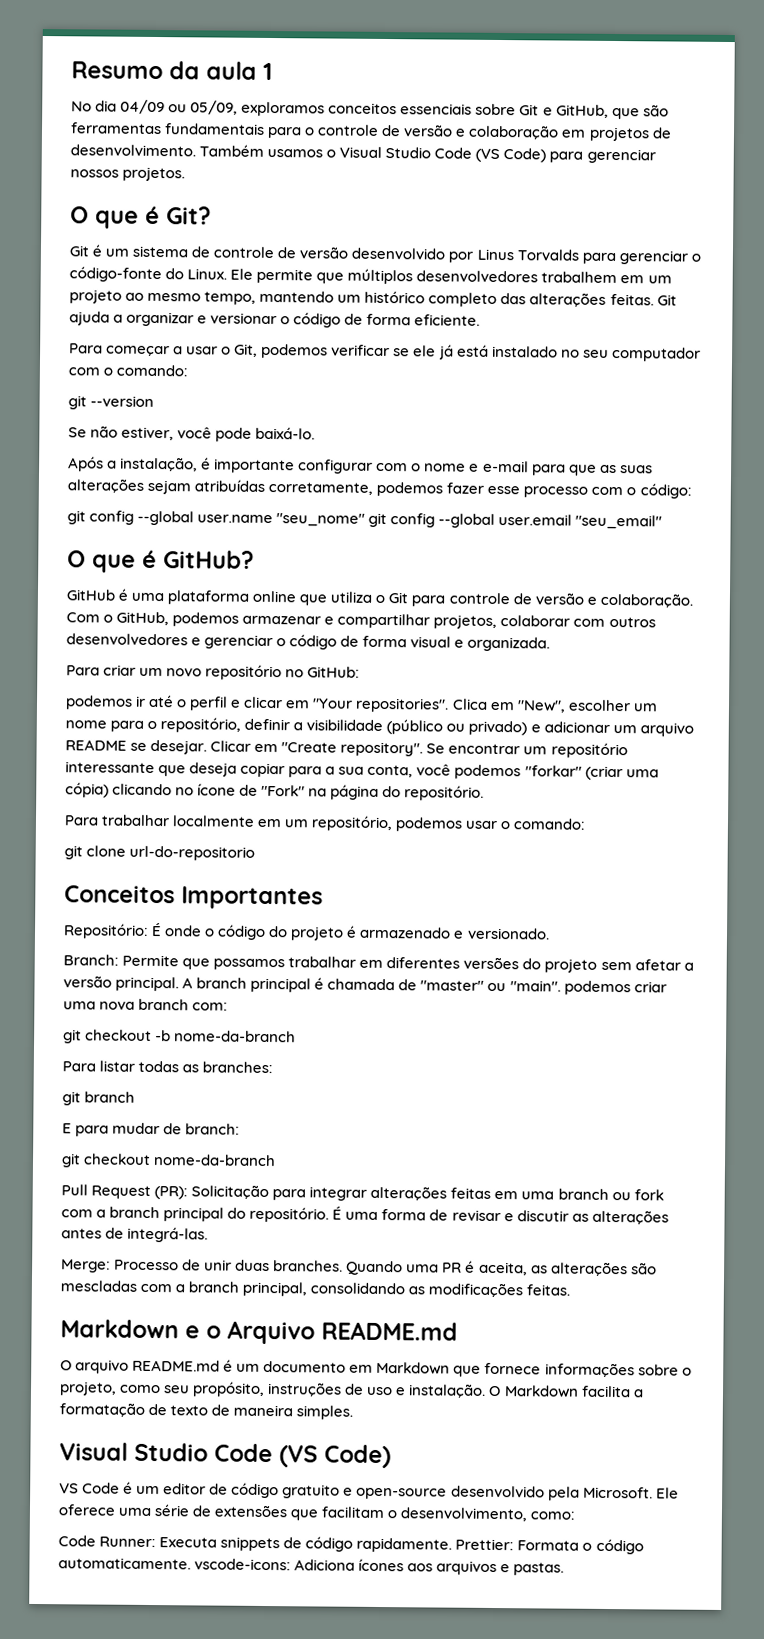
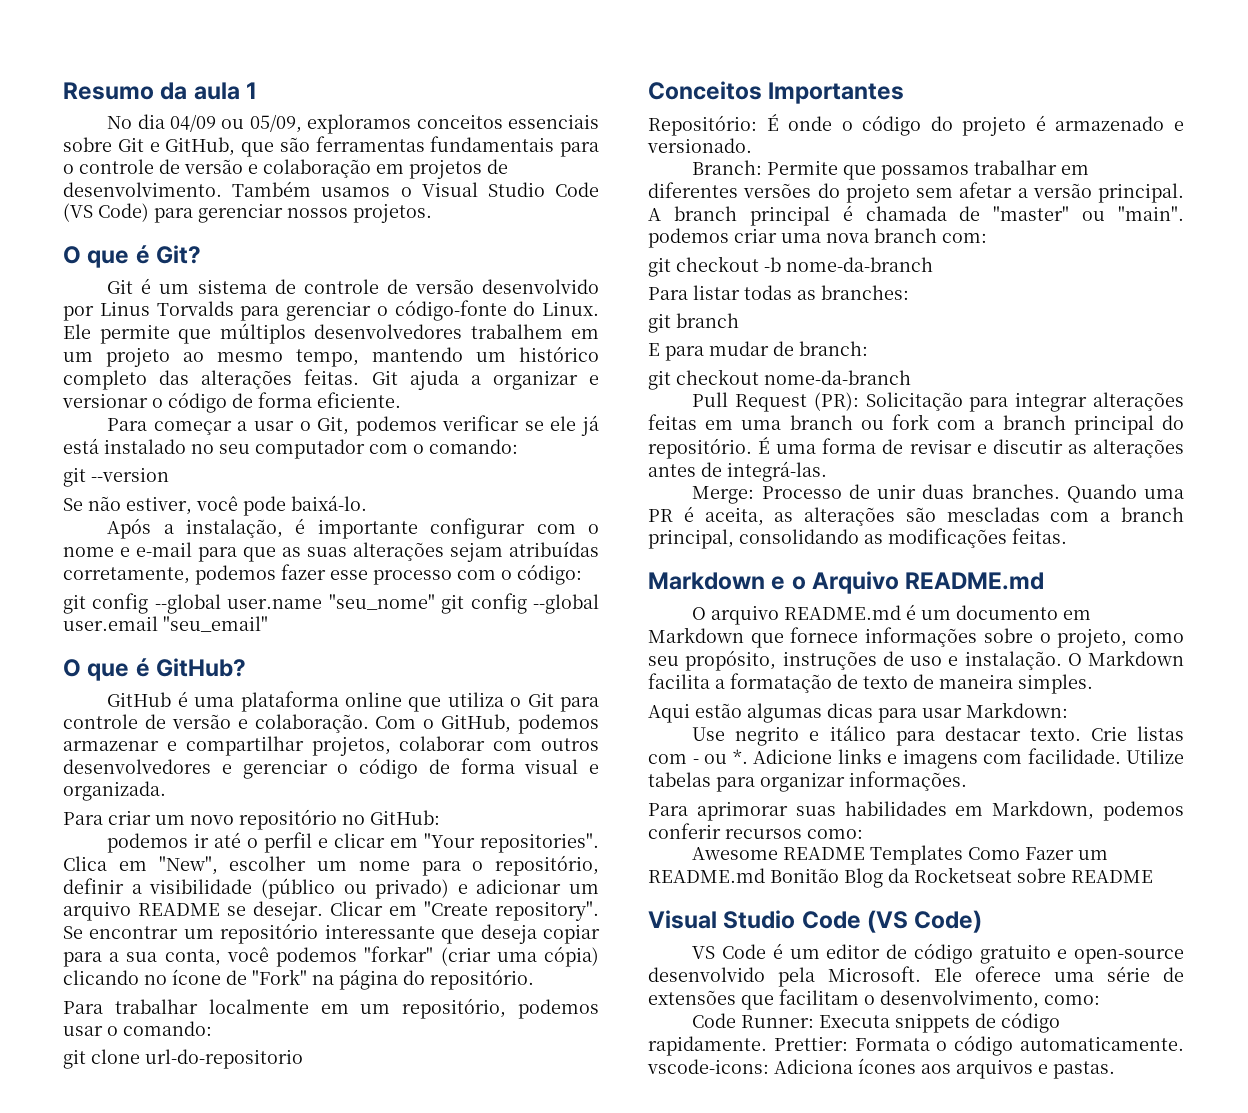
(354, 1412) none -> [648,702,1068,723] [692,725,1184,746] [648,748,1184,769] [648,771,967,792] [648,800,1184,821] [648,823,863,839] [692,845,1109,865] [648,867,1153,888] // Aqui estão algumas dicas para usar Markdown: // Use negrito e itálico para destacar texto. Crie listas com - ou *. Adicione links e imagens com facilidade. Utilize tabelas para organizar informações. // Para aprimorar suas habilidades em Markdown, podemos conferir recursos como: // Awesome README Templates Como Fazer um README.md Bonitão Blog da Rocketseat sobre README

